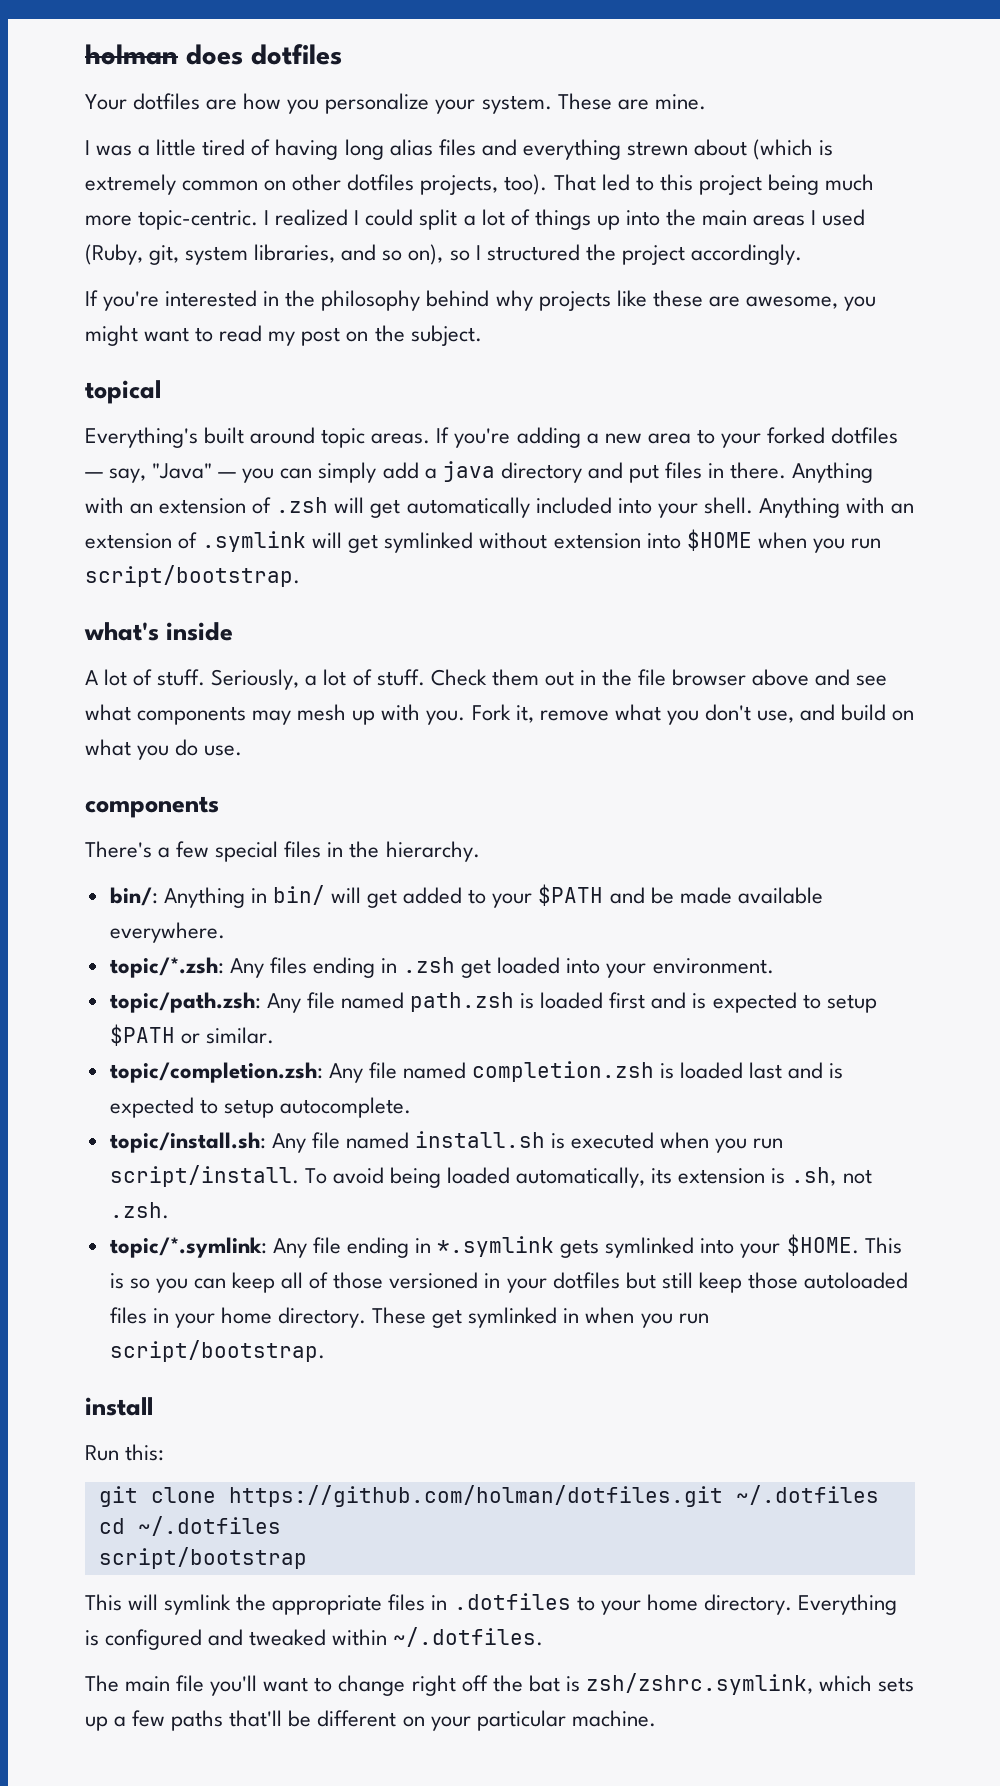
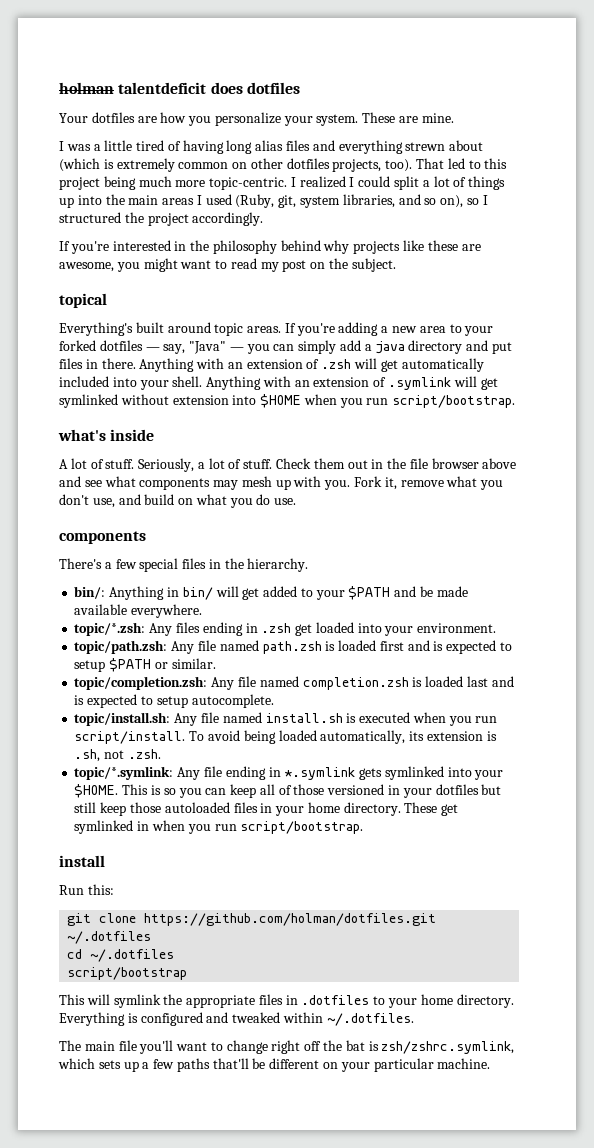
(178, 54) none -> [118,82,207,94] talentdeficit

